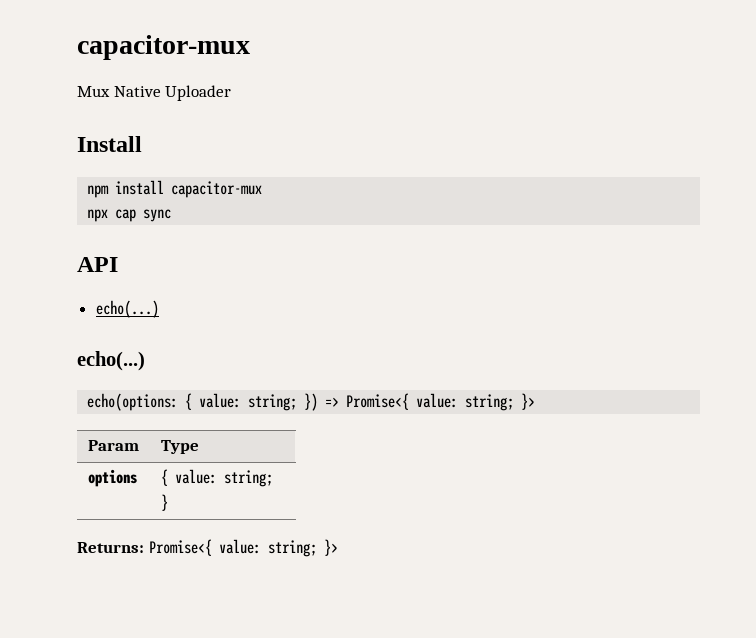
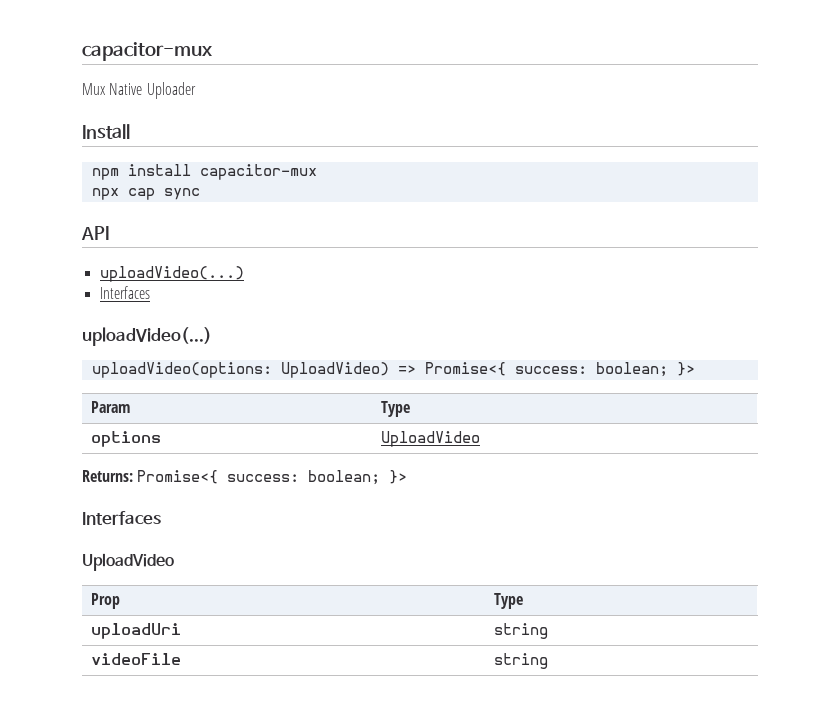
[95,300,159,318] [77,351,145,371] [87,393,515,411] echo(...) // echo(...) // echo(options: { value: string; }) => Promise<{ value: string; -> [99,266,244,282] [99,286,150,299] [82,327,212,346] [91,362,668,378] uploadVideo(...) // Interfaces // uploadVideo(...) // uploadVideo(options: UploadVideo) => Promise<{ success: boolean;
[160,469,273,487] [160,494,168,511] { value: string; } -> [381,431,481,447] UploadVideo
[218,539,338,557] value: string; }> -> [227,470,408,485] [82,511,161,525] [82,553,174,571] [91,593,121,609] [494,593,524,609] [91,623,182,639] [494,623,549,639] [91,653,182,665] [494,653,549,669] success: boolean; }> // Interfaces // UploadVideo // Prop | Type // uploadUri | string // videoFile | string

